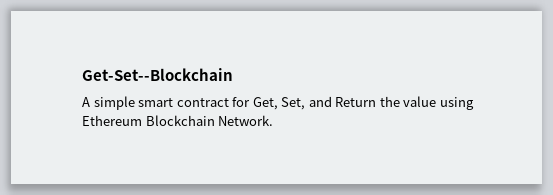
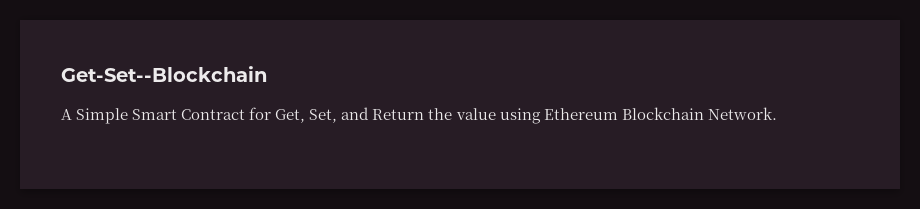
[93,96,229,110] simple smart contract -> [76,108,246,124] Simple Smart Contract

